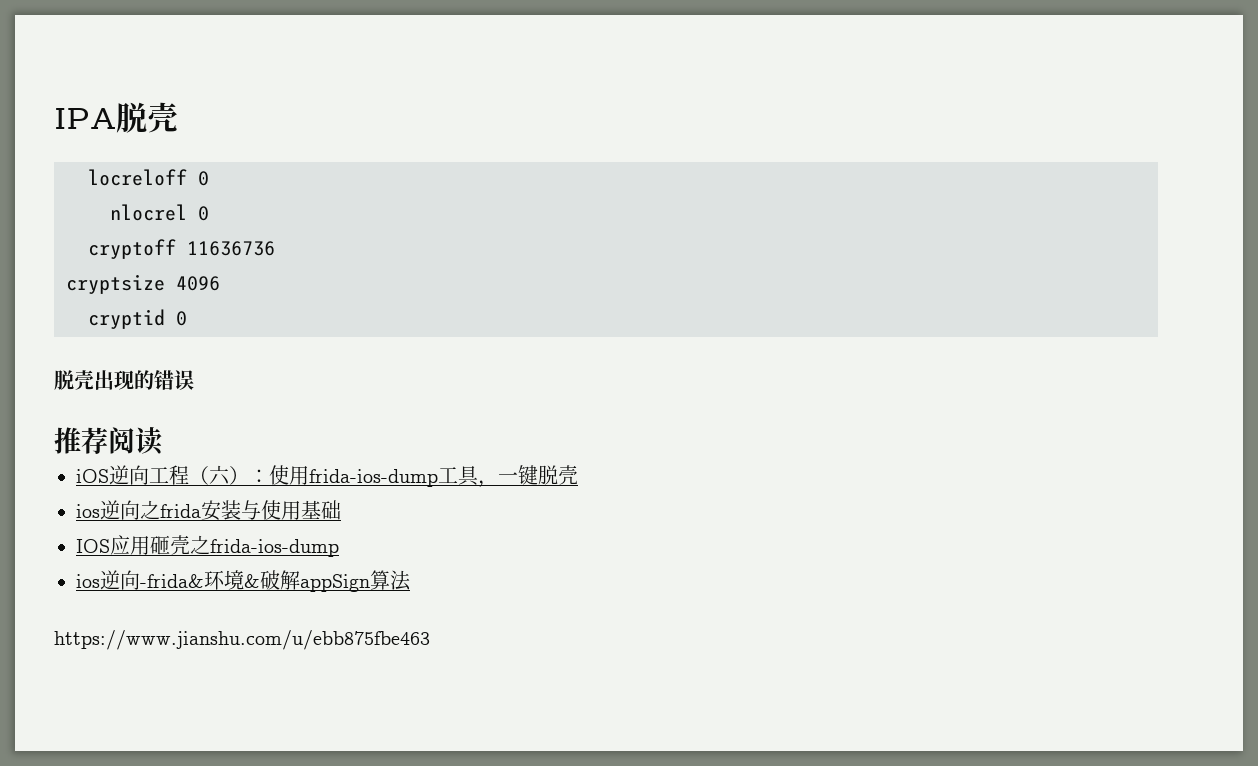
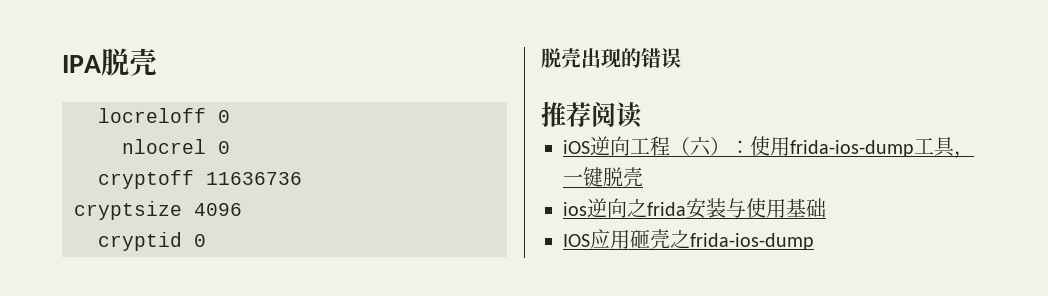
[76,570,411,592] [54,630,430,650] // ios逆向-frida&环境&破解appSign算法 // https://www.jianshu.com/u/ebb875fbe463 -> (814, 241) none

